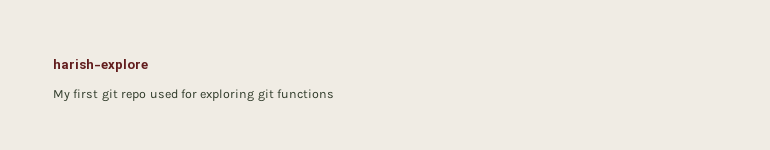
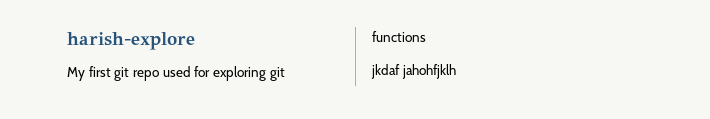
(334, 94) none -> [371,64,456,79] // jkdaf jahohfjklh

